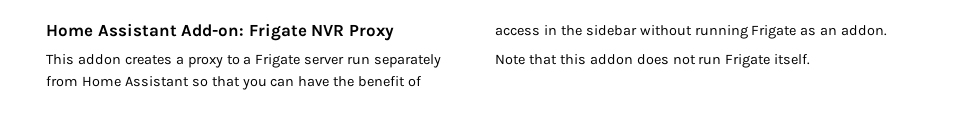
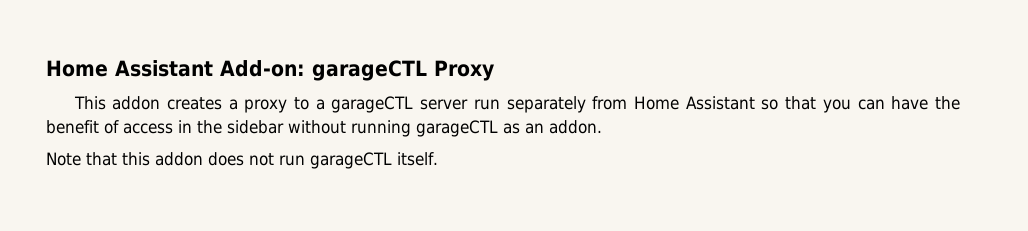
[248,23,345,41] Frigate NVR -> [312,60,427,81] garageCTL
[255,54,301,68] Frigate -> [331,96,414,113] garageCTL
[751,25,797,39] Frigate -> [416,120,498,137] garageCTL
[725,54,771,68] Frigate -> [310,152,392,169] garageCTL

